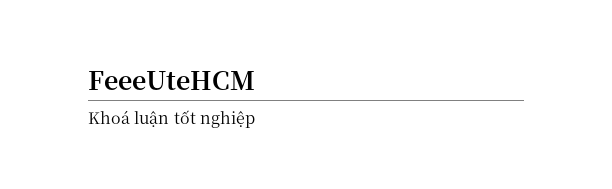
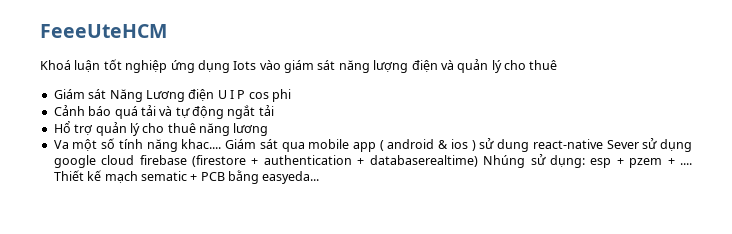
(255, 119) none -> [170,59,558,73] [53,89,292,102] [53,105,274,119] [53,121,269,136] [53,138,693,152] [53,154,692,168] [53,170,320,184] ứng dụng Iots vào giám sát năng lượng điện và quản lý cho thuê // Giám sát Năng Lương điện U I P cos phi // Cảnh báo quá tải và tự động ngắt tải // Hổ trợ quản lý cho thuê năng lương // Va một số tính năng khac.... Giám sát qua mobile app ( android & ios ) sử dung react-native Sever sử dụng google cloud firebase (firestore + authentication + databaserealtime) Nhúng sử dụng: esp + pzem + .... Thiết kế mạch sematic + PCB bằng easyeda...

